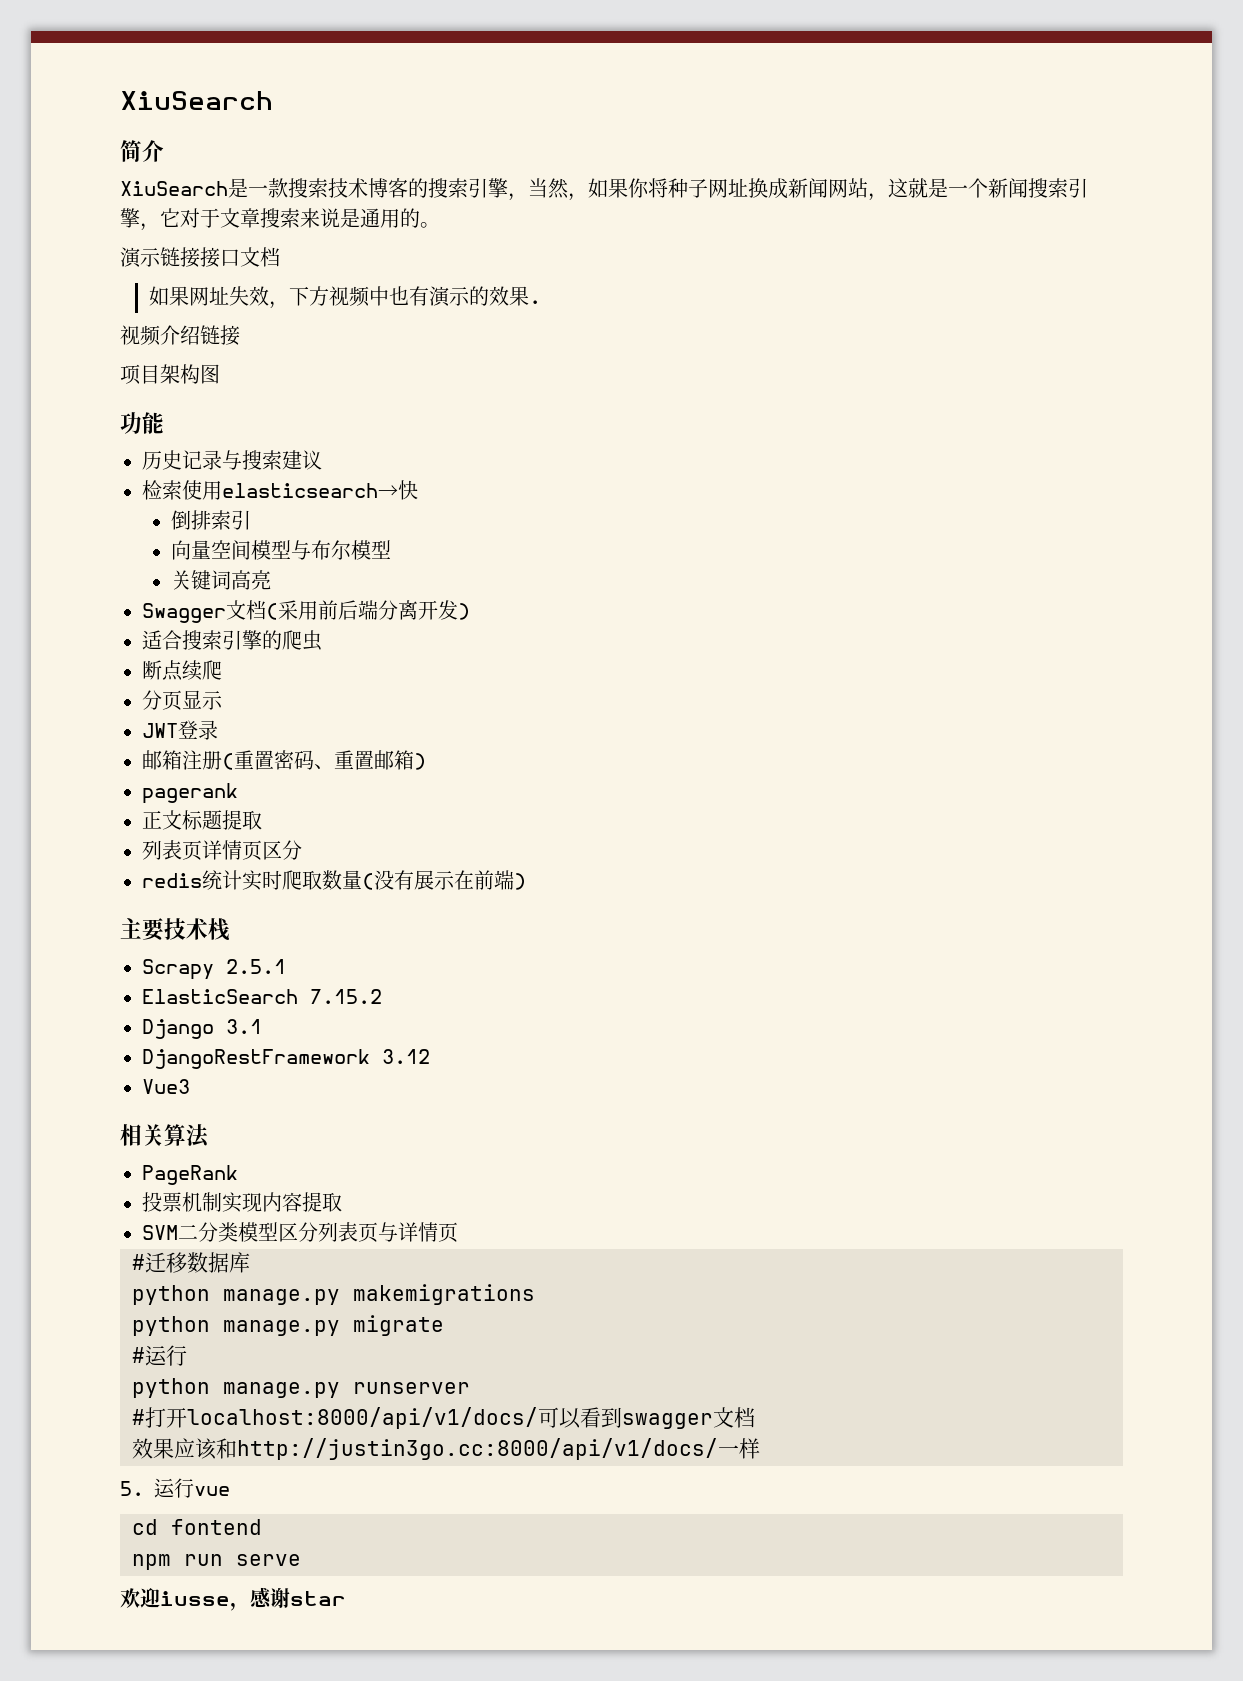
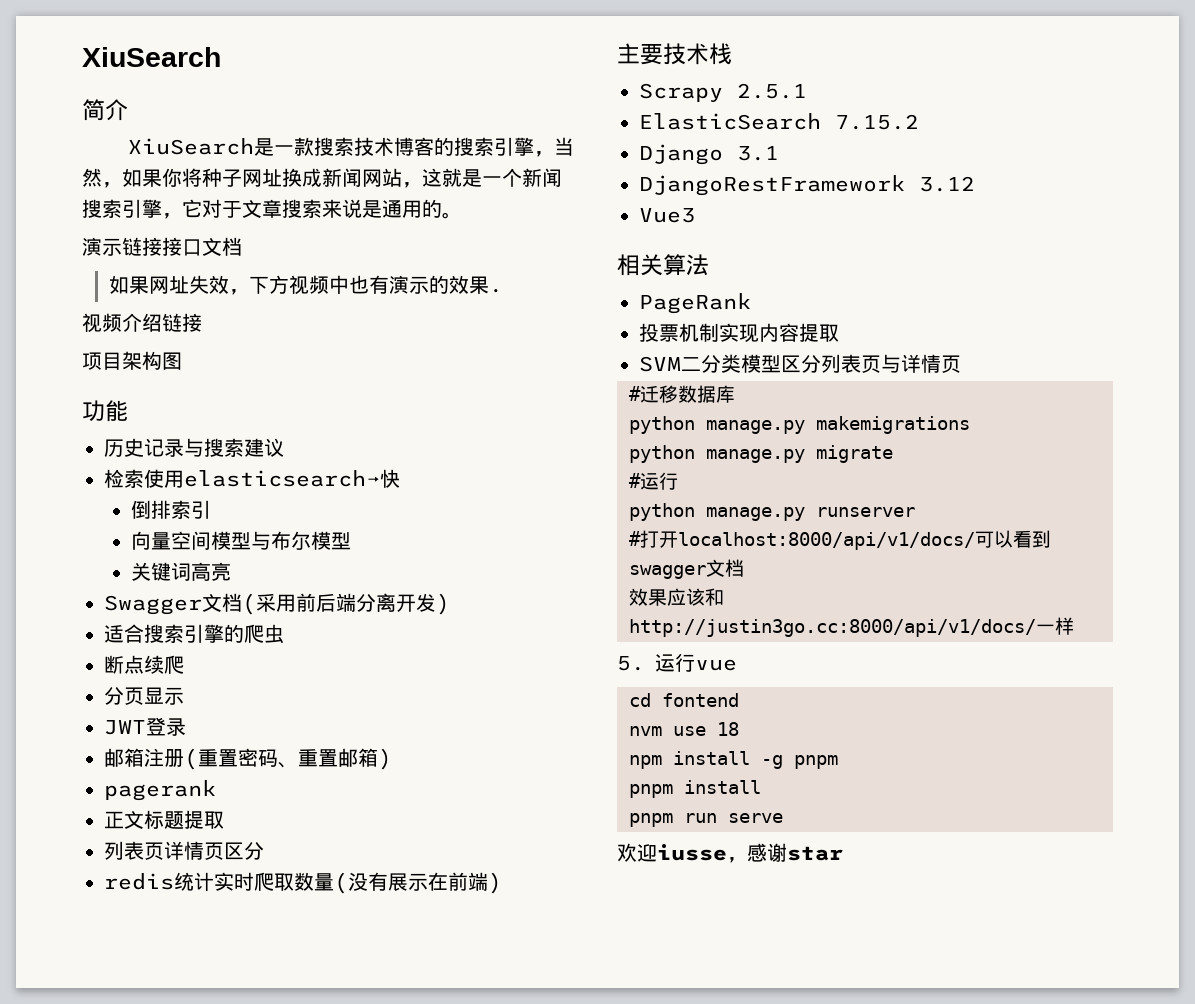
[132,1554,171,1570] npm -> [629,722,739,736] [629,751,838,769] [629,780,761,798] [629,813,673,827] nvm use 18 // npm install -g pnpm // pnpm install // pnpm

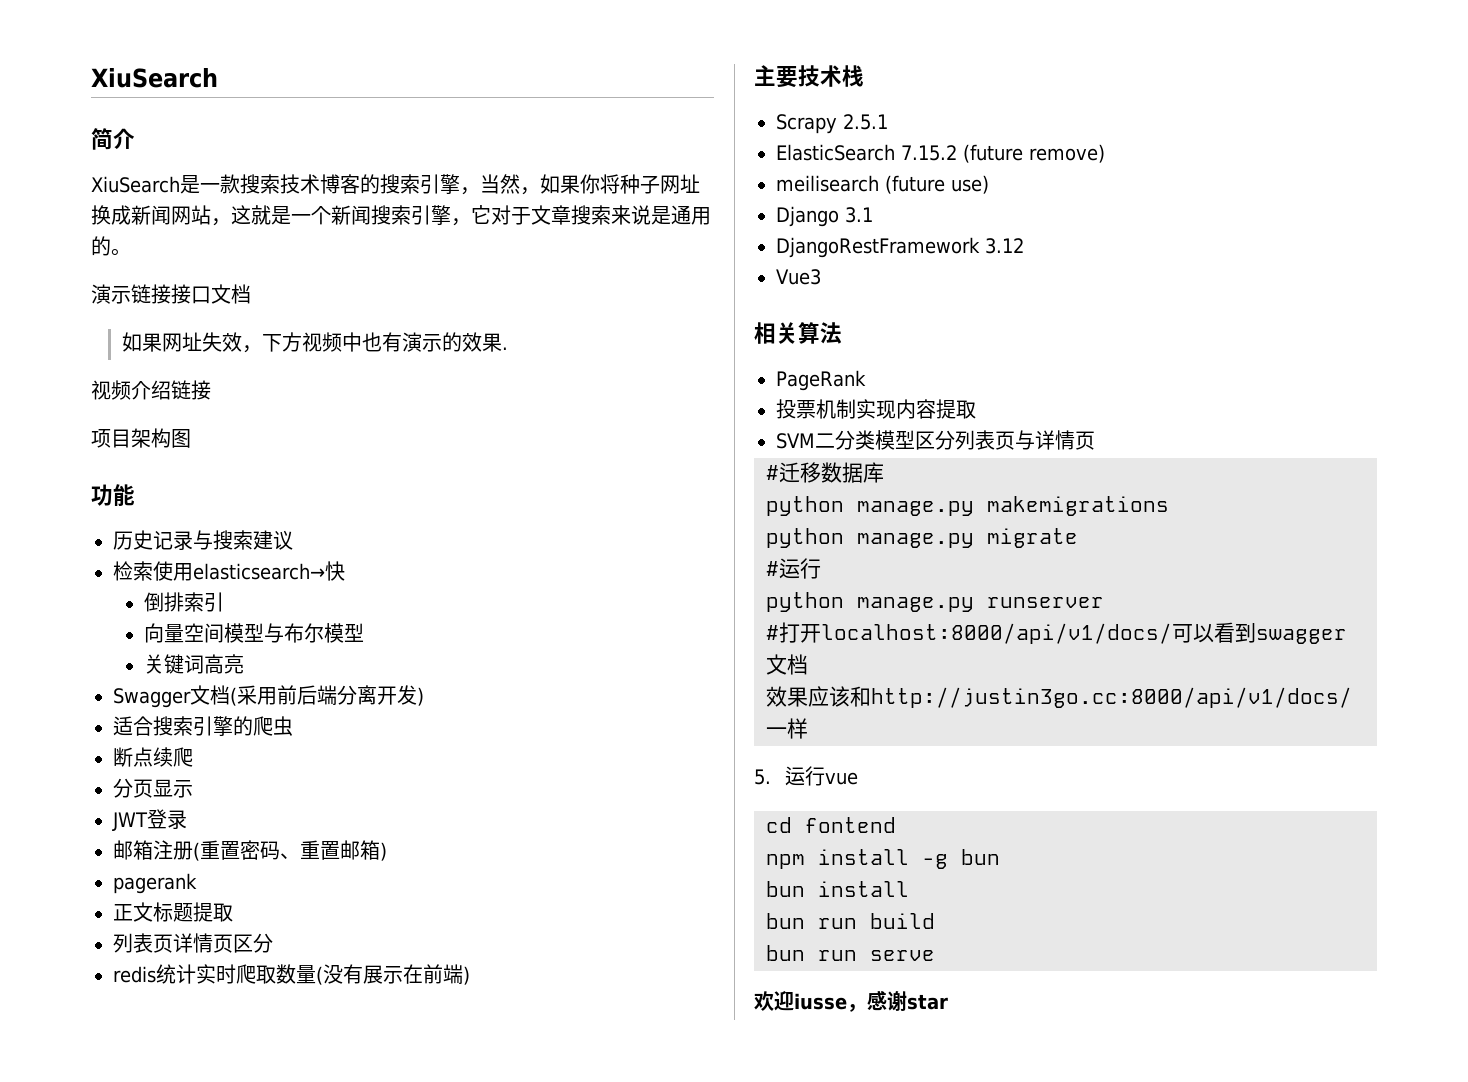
(919, 122) none -> [963,144,1105,163] [776,175,989,194] (future remove) // meilisearch (future use)
[629,722,739,736] // nvm use 18 -> (896, 825) none
[794,755,838,769] [629,784,673,798] pnpm // pnpm -> [961,849,1000,865] [766,881,805,897] bun // bun
[629,813,673,827] pnpm -> [766,913,935,929] [766,945,805,961] bun run build // bun

